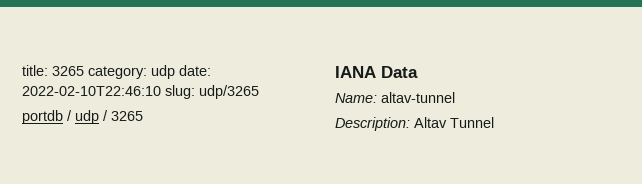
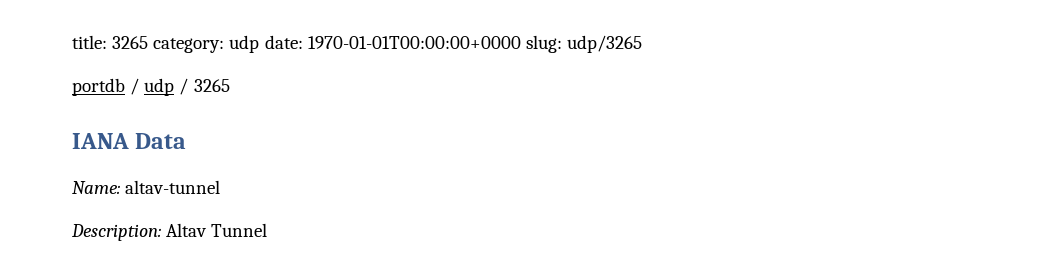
[22,86,161,96] 2022-02-10T22:46:10 -> [307,36,521,49] 1970-01-01T00:00:00+0000

